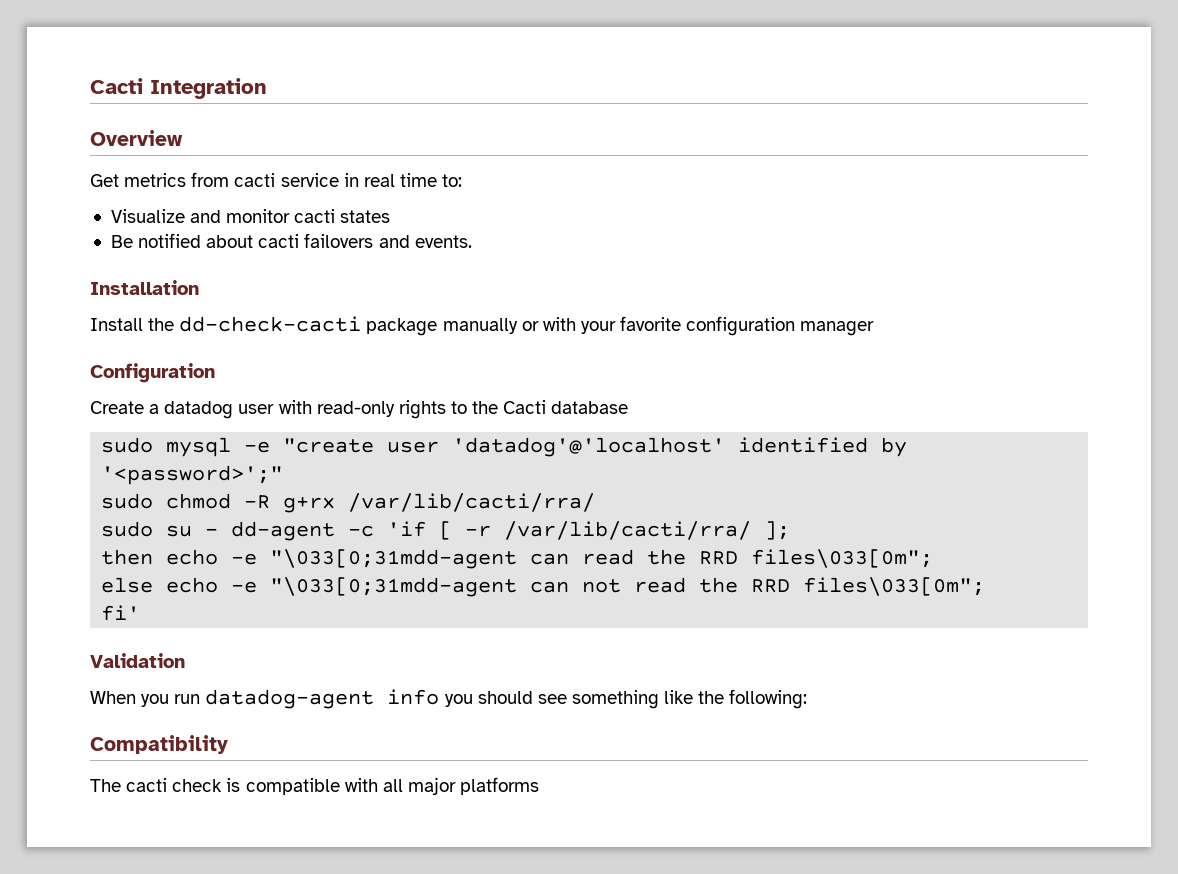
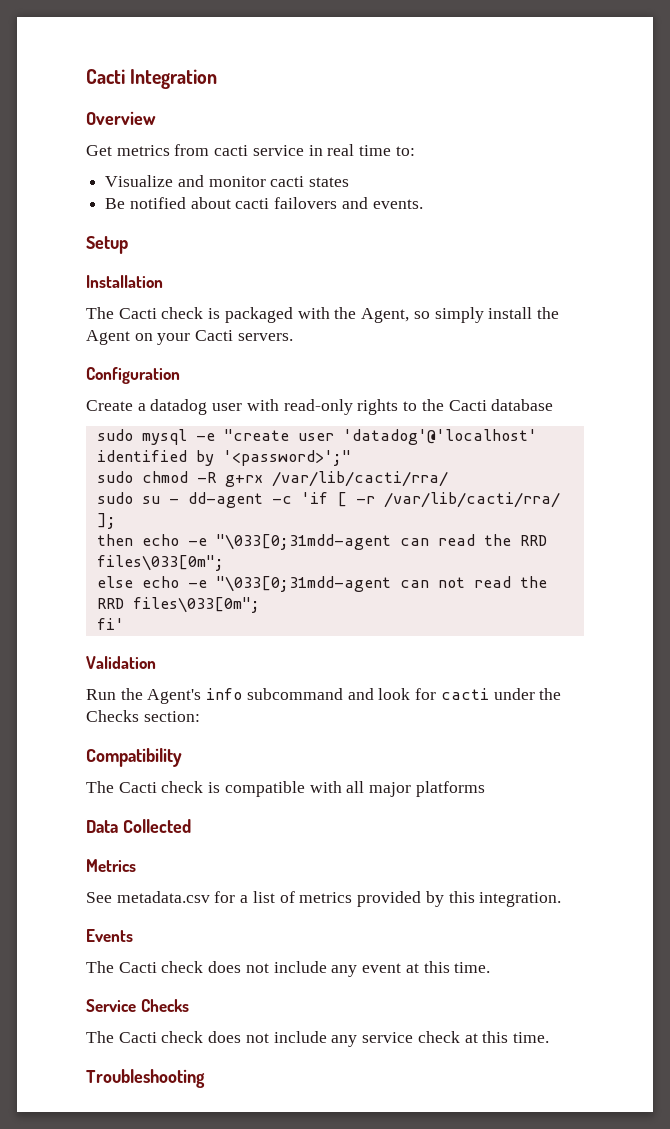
(472, 241) none -> [86,236,128,254] // Setup
[90,316,875,336] Install the dd-check-cacti package manually or with your favorite configuration manager -> [86,307,559,323] [86,330,293,345] The Cacti check is packaged with the Agent, so simply install the Agent on your Cacti servers.
[90,689,808,709] When you run datadog-agent info you should see something like the following: -> [86,688,562,704] [86,710,200,722] Run the Agent's info subcommand and look for cacti under the Checks section:
[126,778,168,792] cacti -> [118,782,157,793] Cacti
(540, 786) none -> [86,819,191,833] [86,859,136,872] [86,891,562,907] [86,929,133,942] [86,961,491,977] [86,999,189,1012] [86,1031,549,1047] [86,1069,205,1088] // Data Collected // Metrics // See metadata.csv for a list of metrics provided by this integration. // Events // The Cacti check does not include any event at this time. // Service Checks // The Cacti check does not include any service check at this time. // Troubleshooting

